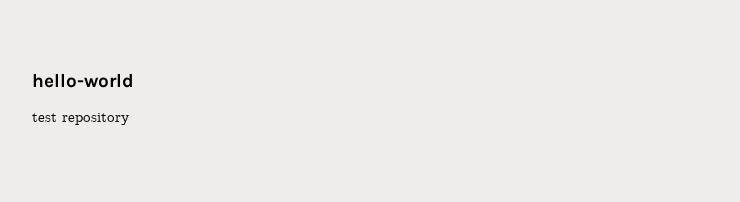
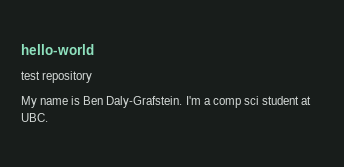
(129, 119) none -> [21,96,312,108] [21,113,48,122] // My name is Ben Daly-Grafstein. I'm a comp sci student at UBC.

